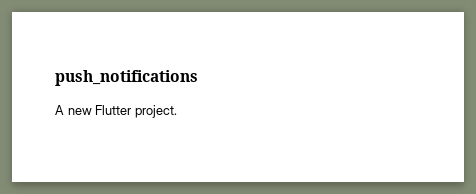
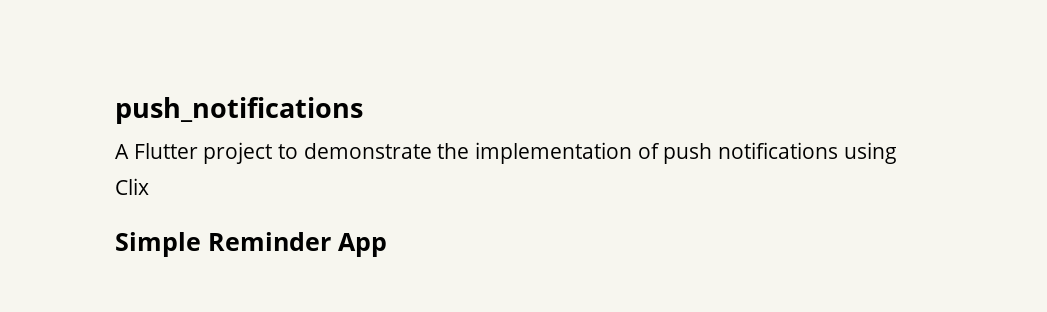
[67,105,177,118] new Flutter project. -> [133,142,897,164] [115,178,149,195] [115,232,387,257] Flutter project to demonstrate the implementation of push notifications using Clix // Simple Reminder App

